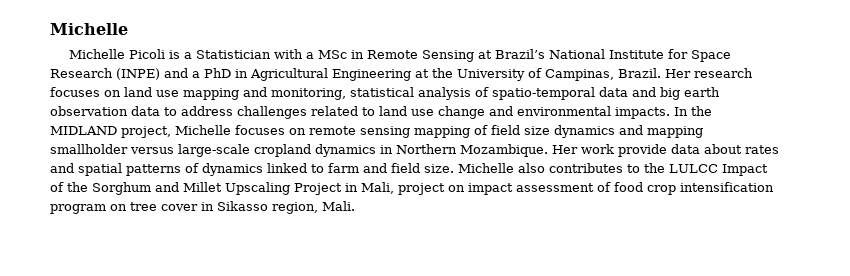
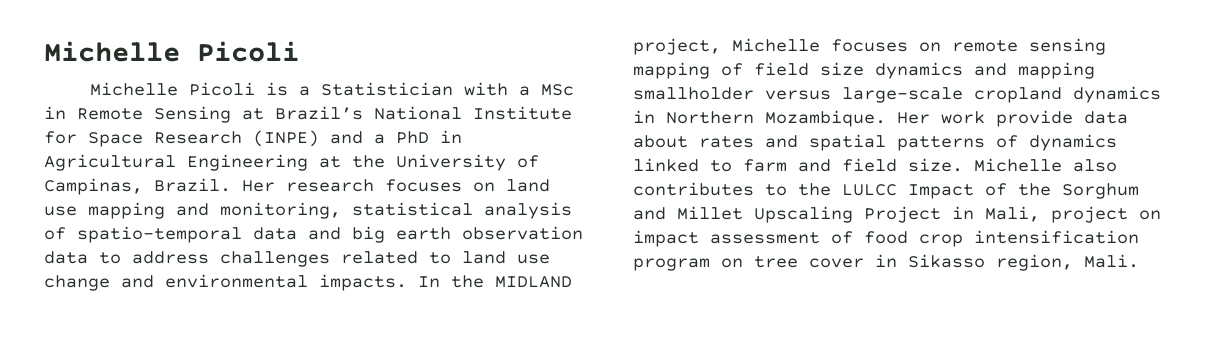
[50,23,128,35] Michelle -> [44,41,299,62] Michelle Picoli

